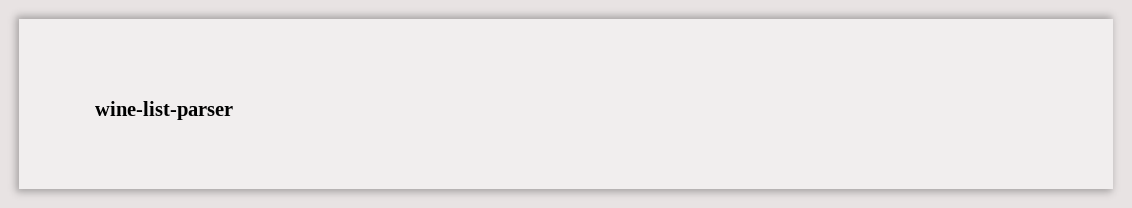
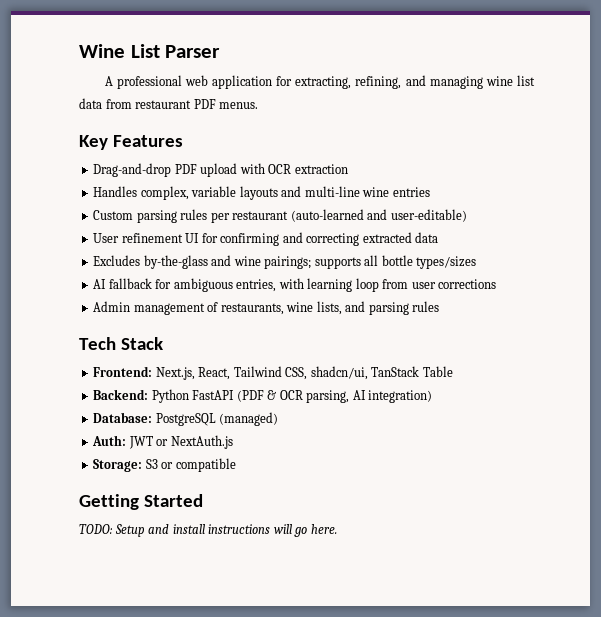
[95,101,233,120] wine-list-parser -> [79,44,221,58] [104,75,535,89] [79,98,259,109] [79,135,183,150] [93,163,348,177] [93,186,430,200] [93,209,467,223] [93,232,439,246] [93,255,477,269] [93,278,497,292] [93,301,440,315] [79,337,163,350] [93,366,453,380] [93,389,433,403] [93,412,279,426] [92,435,233,449] [93,458,236,472] [79,494,203,510] [79,524,337,537] Wine List Parser // A professional web application for extracting, refining, and managing wine list data from restaurant PDF menus. // Key Features // Drag-and-drop PDF upload with OCR extraction // Handles complex, variable layouts and multi-line wine entries // Custom parsing rules per restaurant (auto-learned and user-editable) // User refinement UI for confirming and correcting extracted data // Excludes by-the-glass and wine pairings; supports all bottle types/sizes // AI fallback for ambiguous entries, with learning loop from user corrections // Admin management of restaurants, wine lists, and parsing rules // Tech Stack // Frontend: Next.js, React, Tailwind CSS, shadcn/ui, TanStack Table // Backend: Python FastAPI (PDF & OCR parsing, AI integration) // Database: PostgreSQL (managed) // Auth: JWT or NextAuth.js // Storage: S3 or compatible // Getting Started // TODO: Setup and install instructions will go here.

